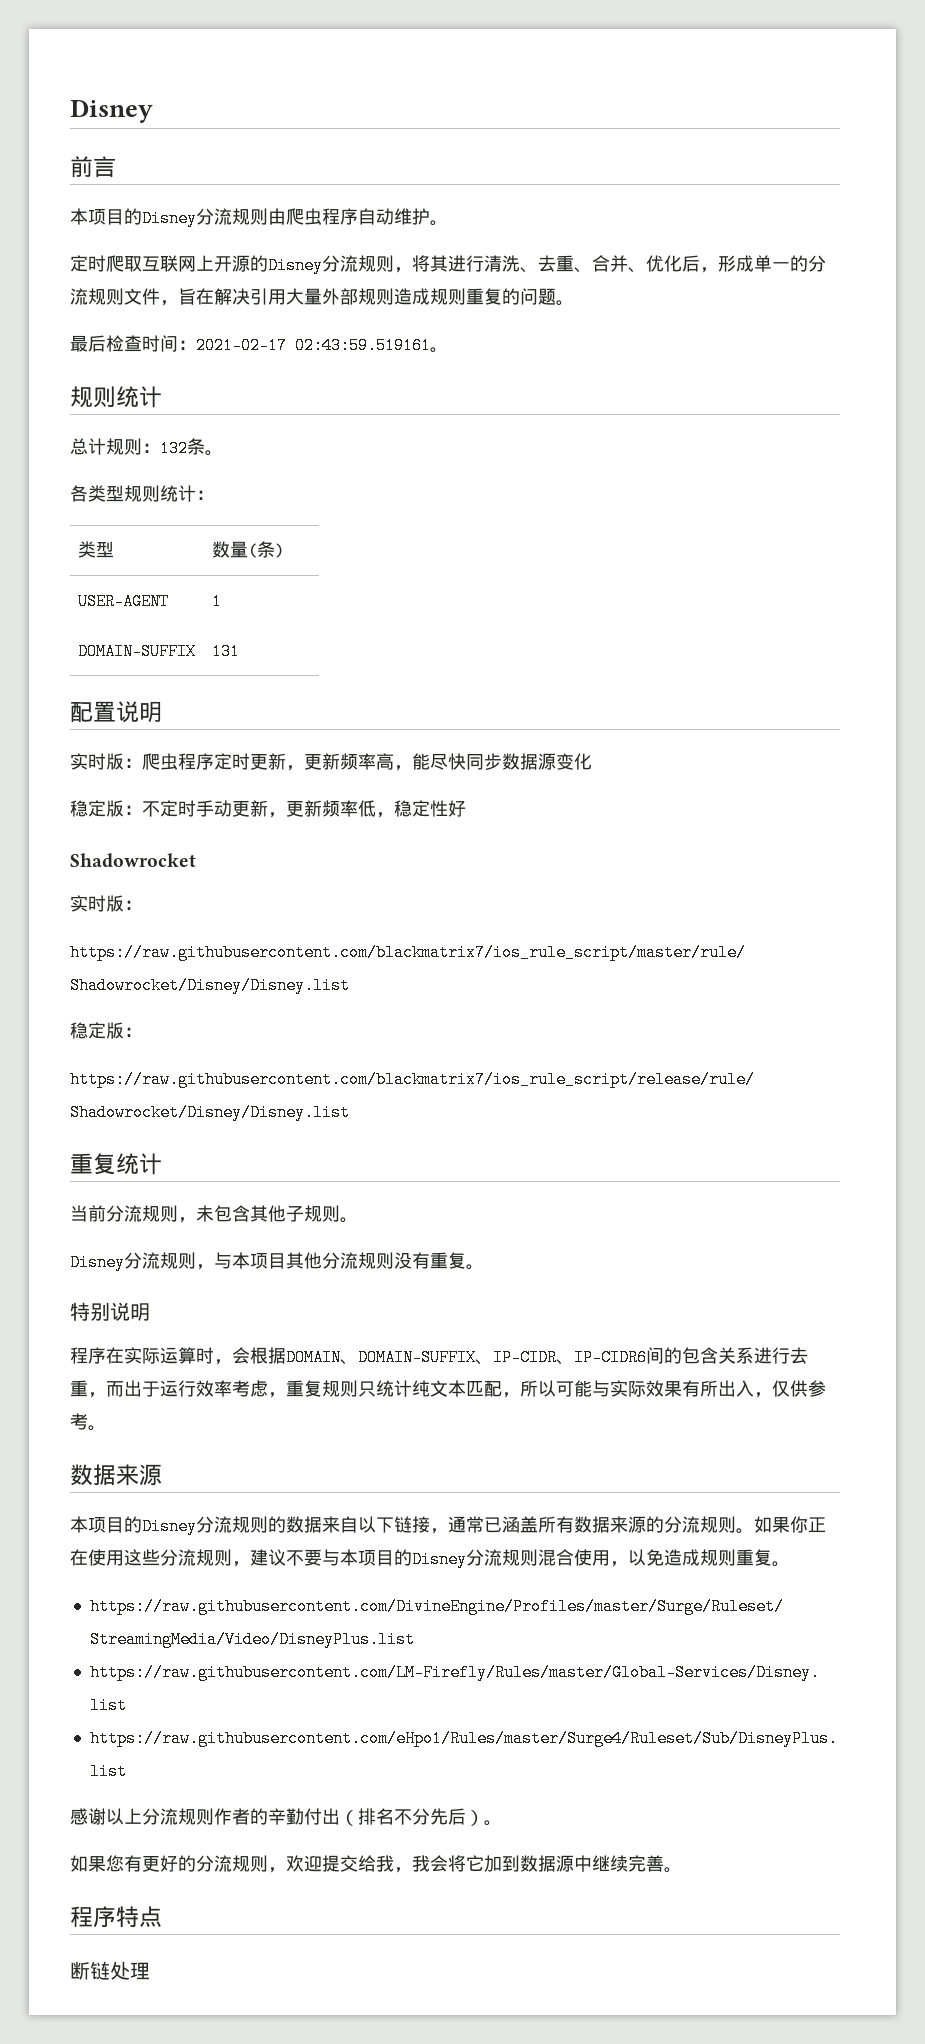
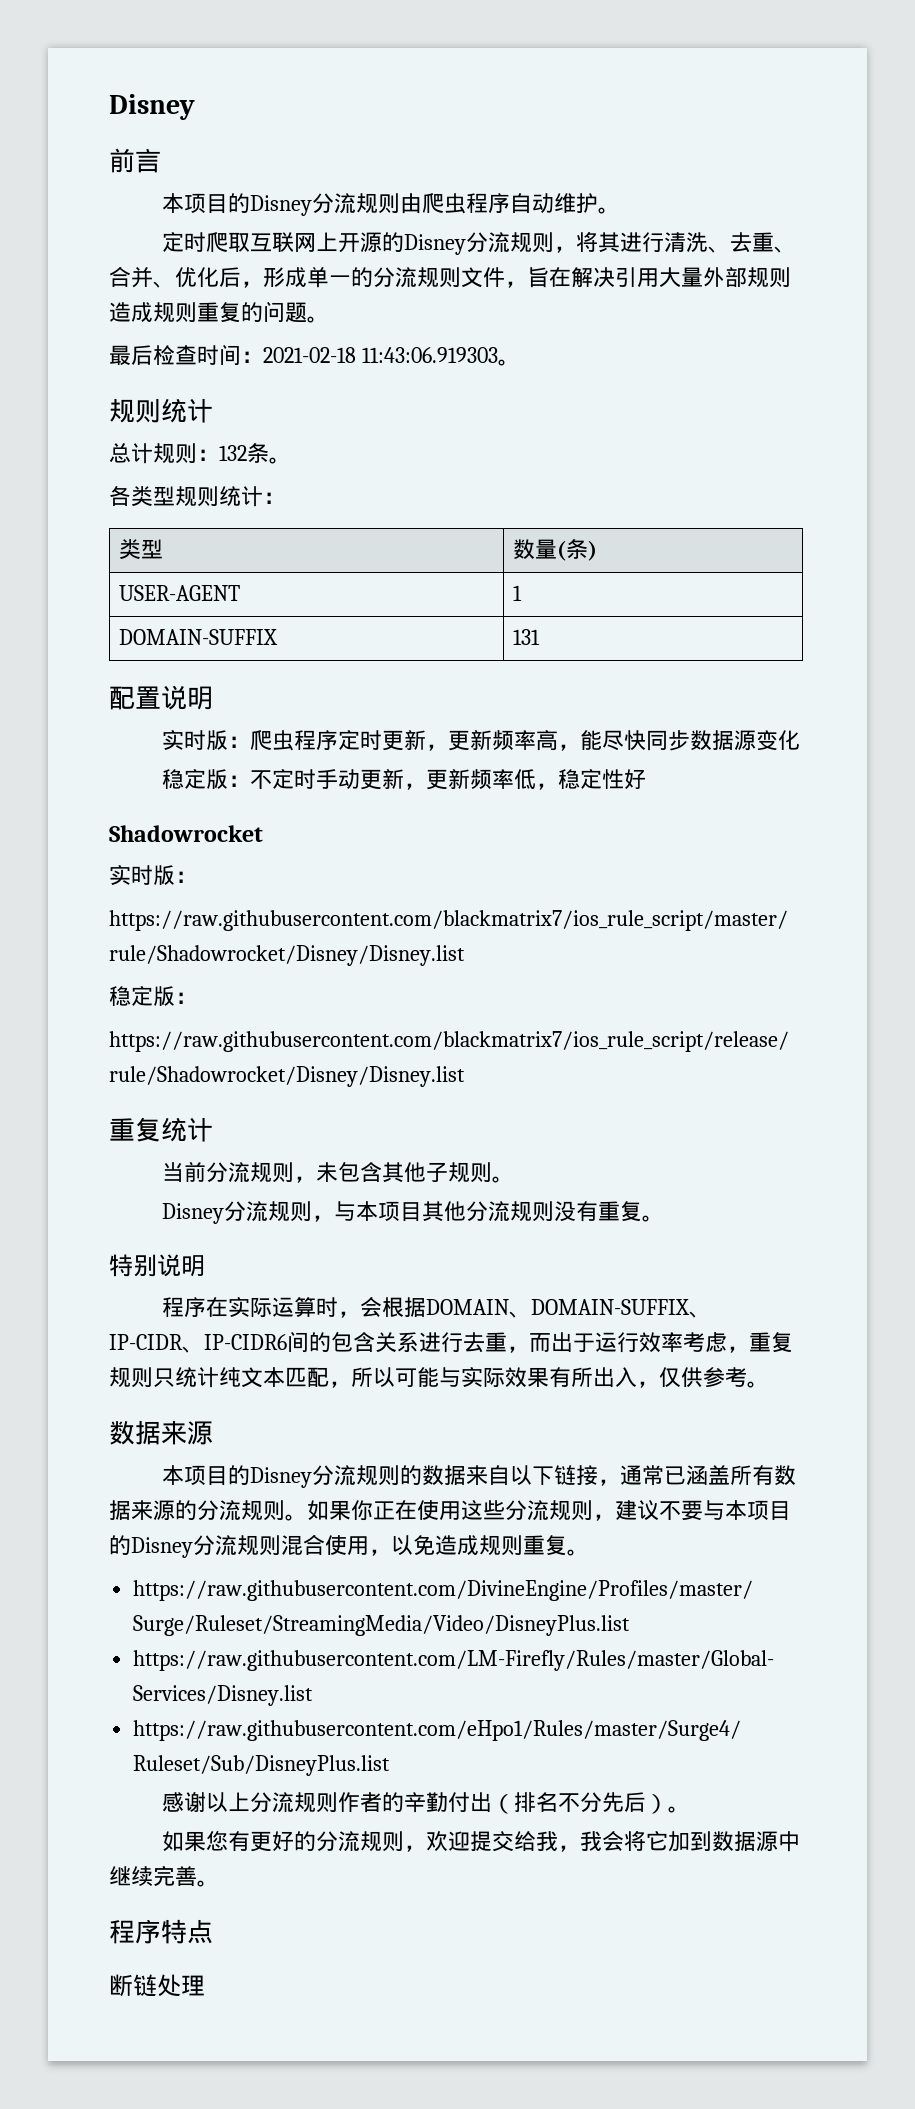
[196,337,431,354] 2021-02-17 02:43:59.519161 -> [263,347,498,363] 2021-02-18 11:43:06.919303

